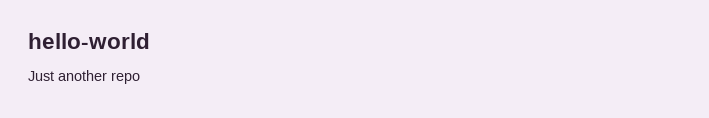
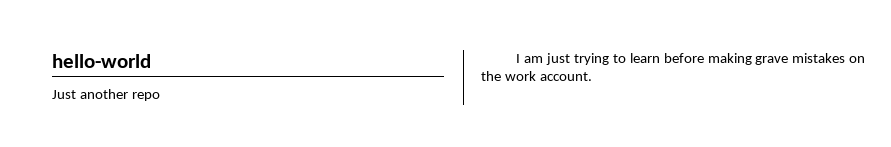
(140, 78) none -> [516,53,866,65] [481,71,592,81] // I am just trying to learn before making grave mistakes on the work account.

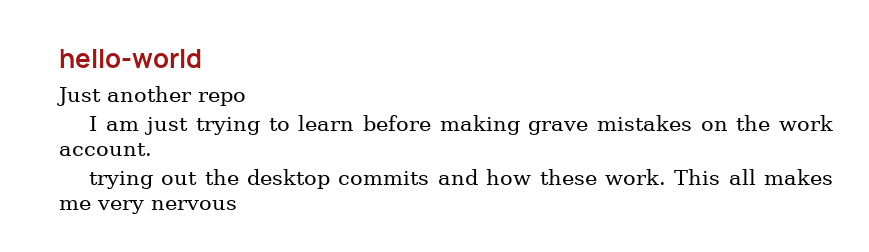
(592, 76) none -> [89,169,834,189] [59,200,237,214] // trying out the desktop commits and how these work. This all makes me very nervous

